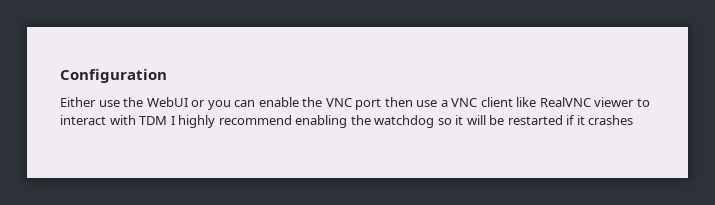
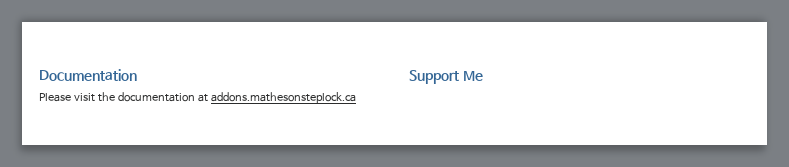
[60,69,167,83] [60,97,650,110] [60,115,634,128] Configuration // Either use the WebUI or you can enable the VNC port then use a VNC client like RealVNC viewer to interact with TDM I highly recommend enabling the watchdog so it will be restarted if it crashes -> [39,69,137,81] [39,92,356,104] [409,70,483,84] Documentation // Please visit the documentation at addons.mathesonsteplock.ca // Support Me

